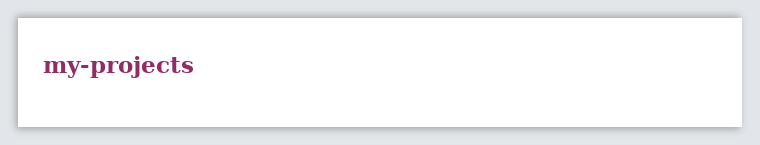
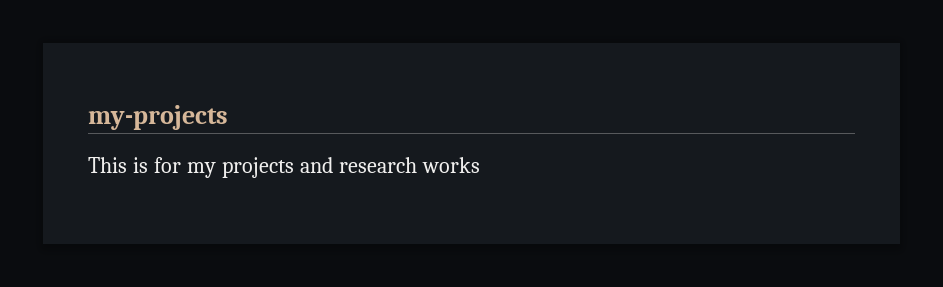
(194, 67) none -> [88,157,480,178] // This is for my projects and research works

